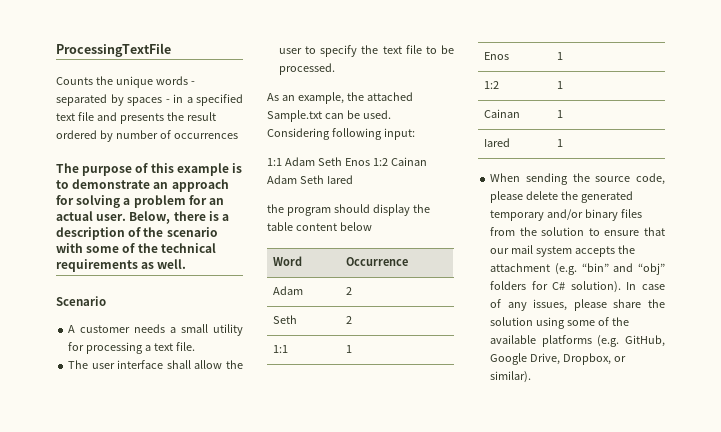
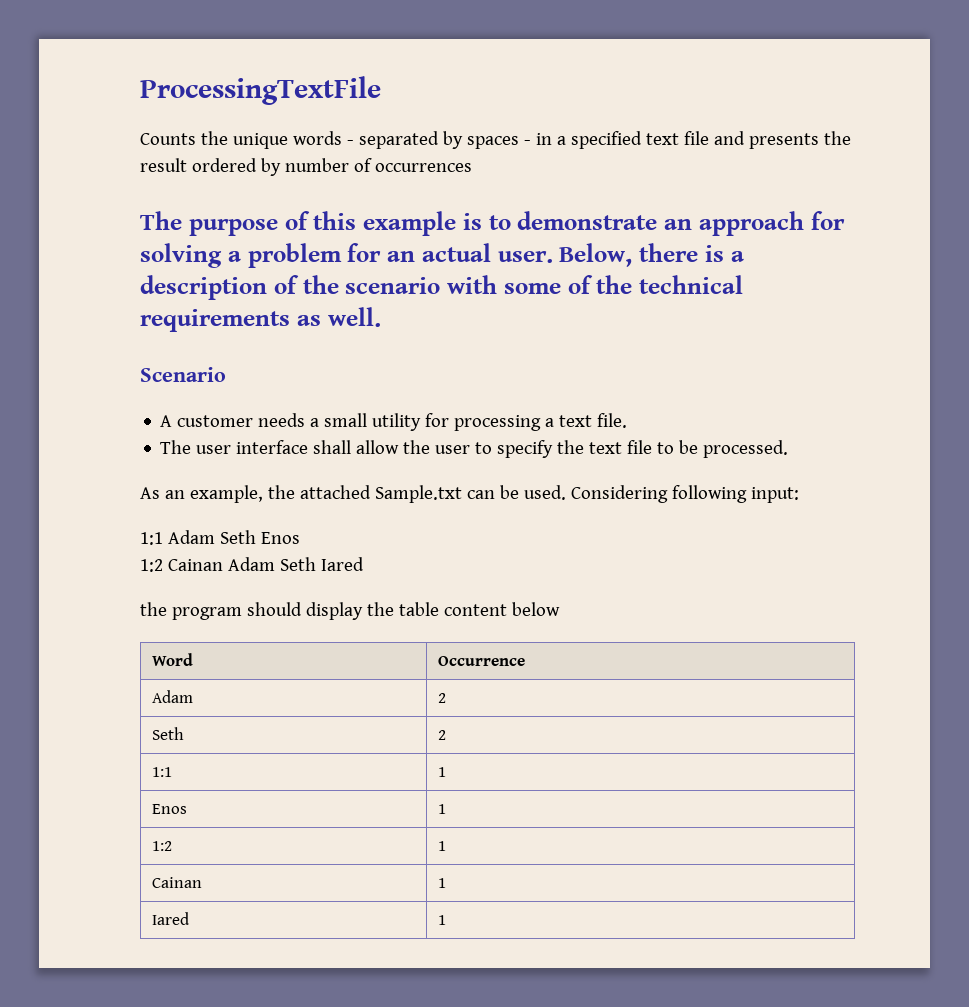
(370, 162) none -> (300, 538) //
[490,173,665,185] [490,191,634,203] [490,209,643,221] [490,227,665,236] [490,245,635,257] [490,263,665,275] [490,281,665,293] [490,299,665,311] [490,317,629,329] [490,335,665,347] [490,353,627,365] [490,371,532,383] // When sending the source code, please delete the generated temporary and/or binary files from the solution to ensure that our mail system accepts the attachment (e.g. “bin” and “obj” folders for C# solution). In case of any issues, please share the solution using some of the available platforms (e.g. GitHub, Google Drive, Dropbox, or similar). -> (447, 920) none

